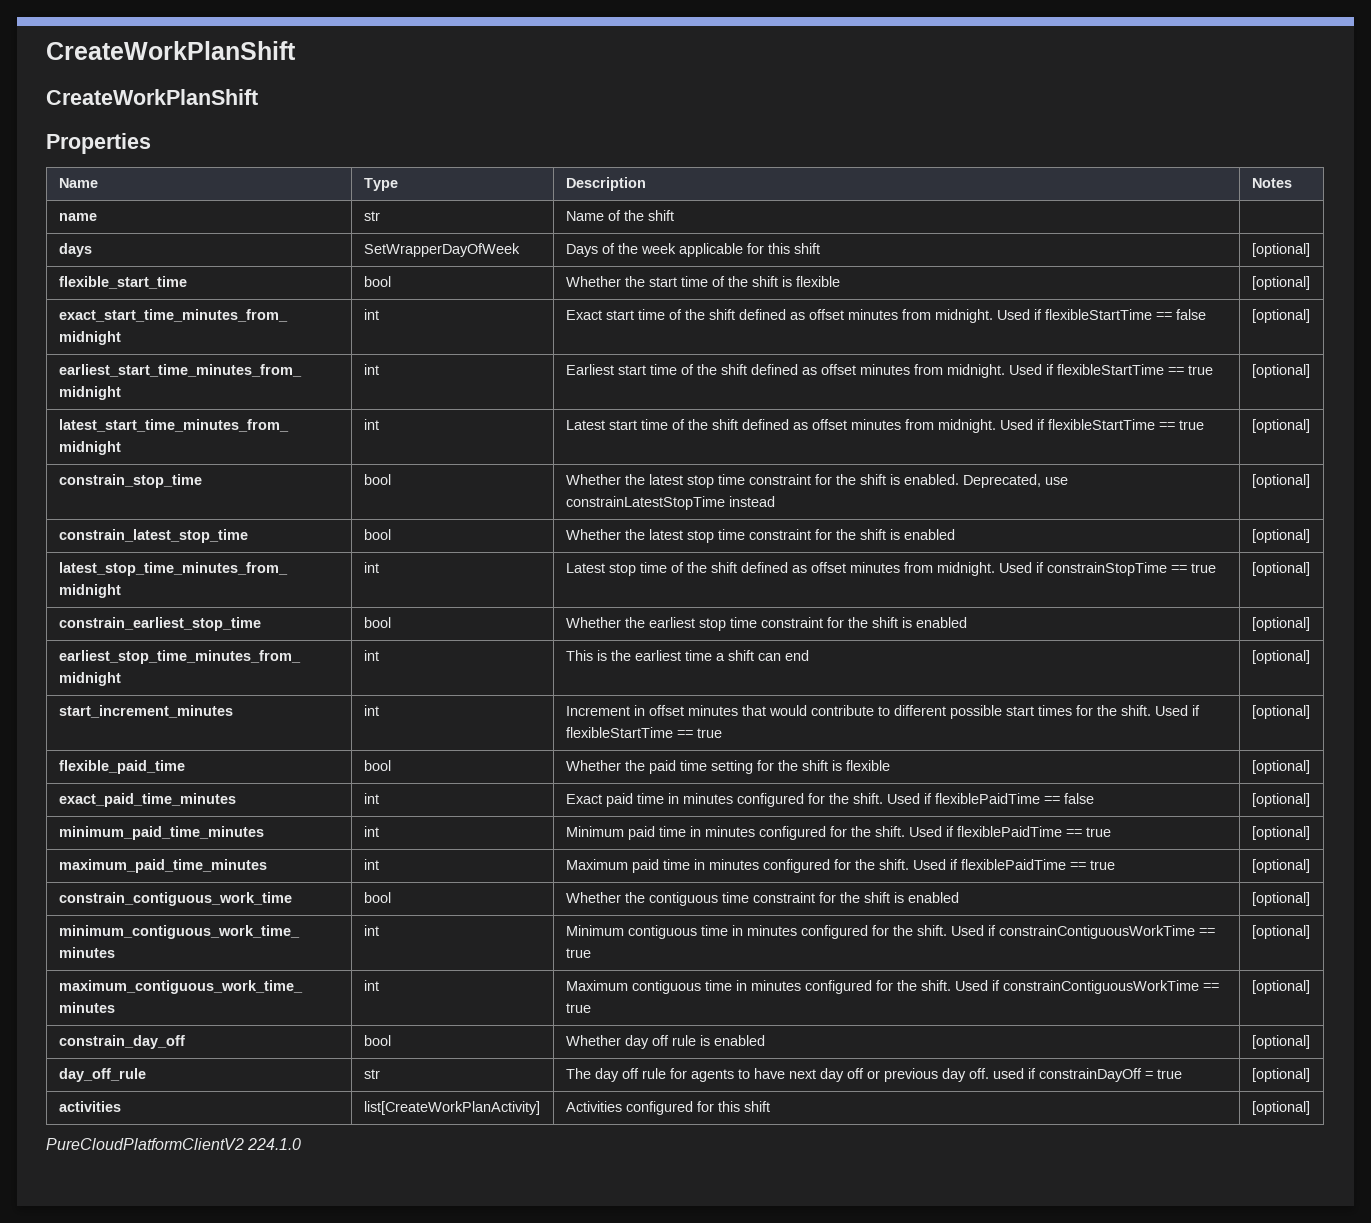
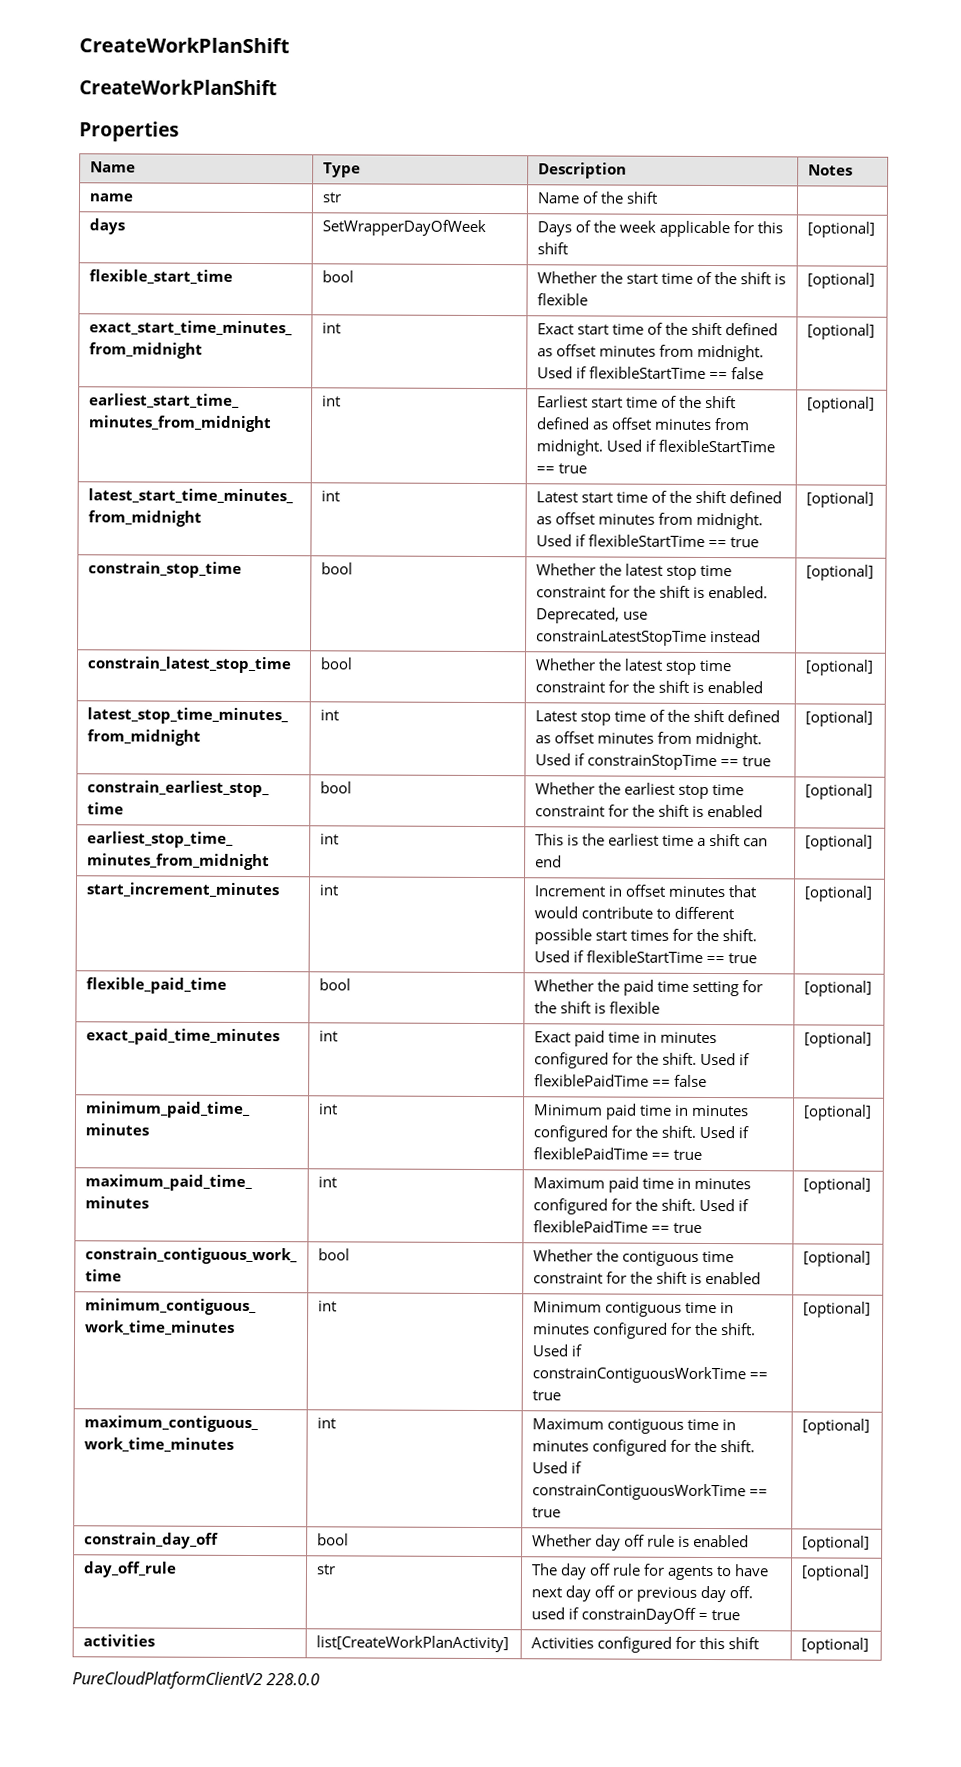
[247,1138,302,1150] 224.1.0 -> [266,1673,321,1686] 228.0.0

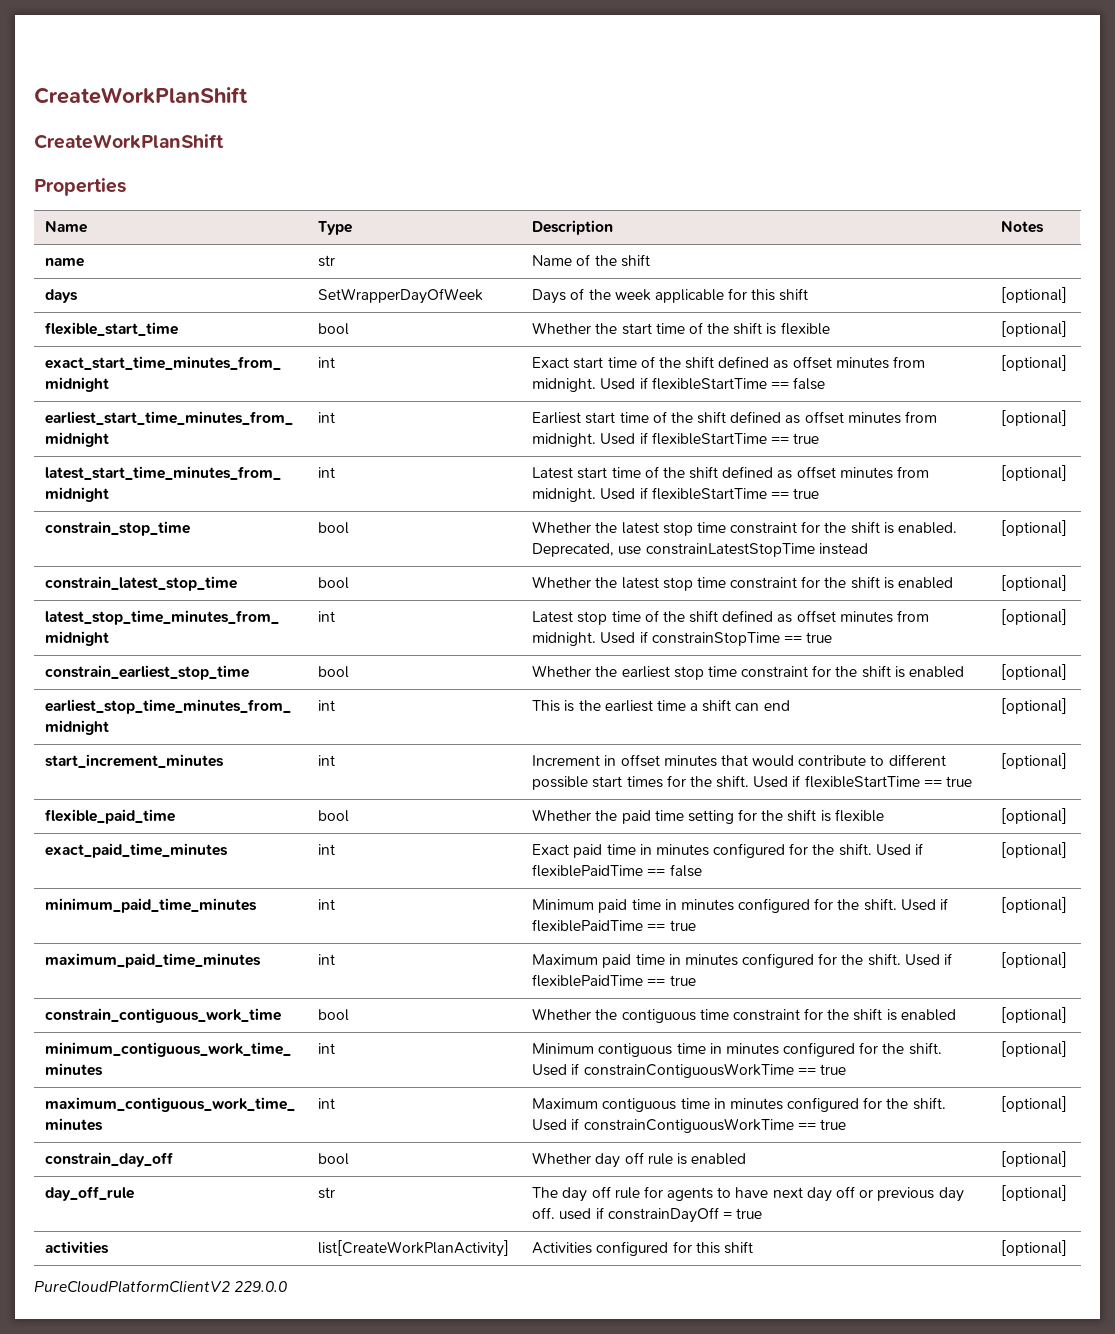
[266,1673,321,1686] 228.0.0 -> [234,1281,288,1292] 229.0.0

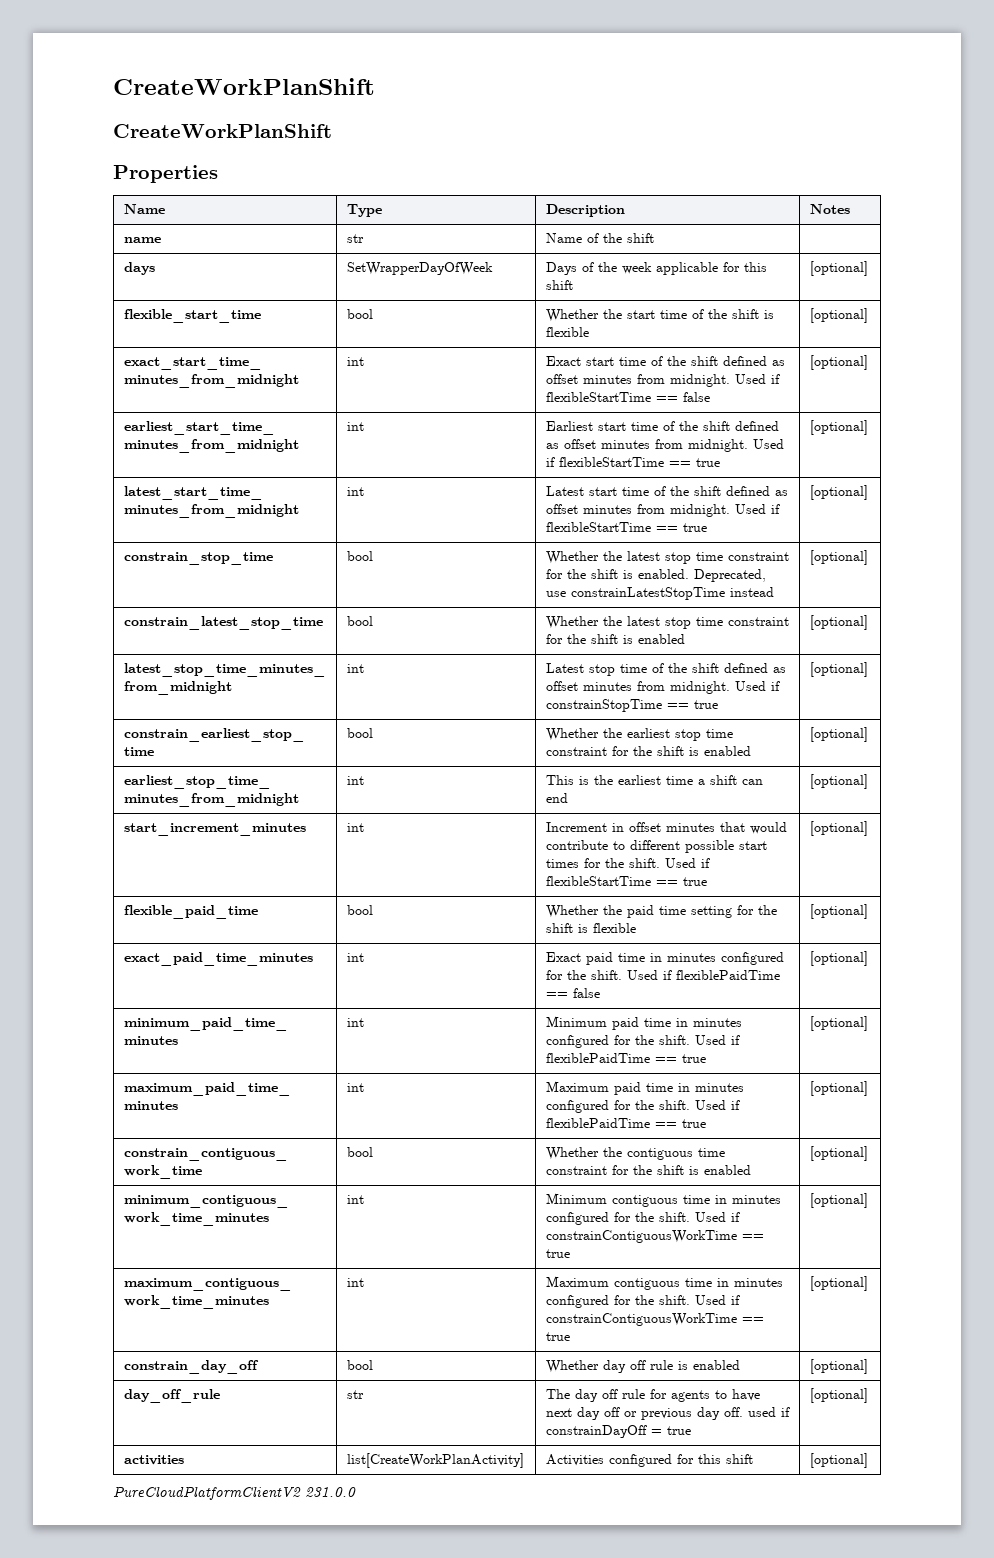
[234,1281,288,1292] 229.0.0 -> [305,1487,356,1497] 231.0.0

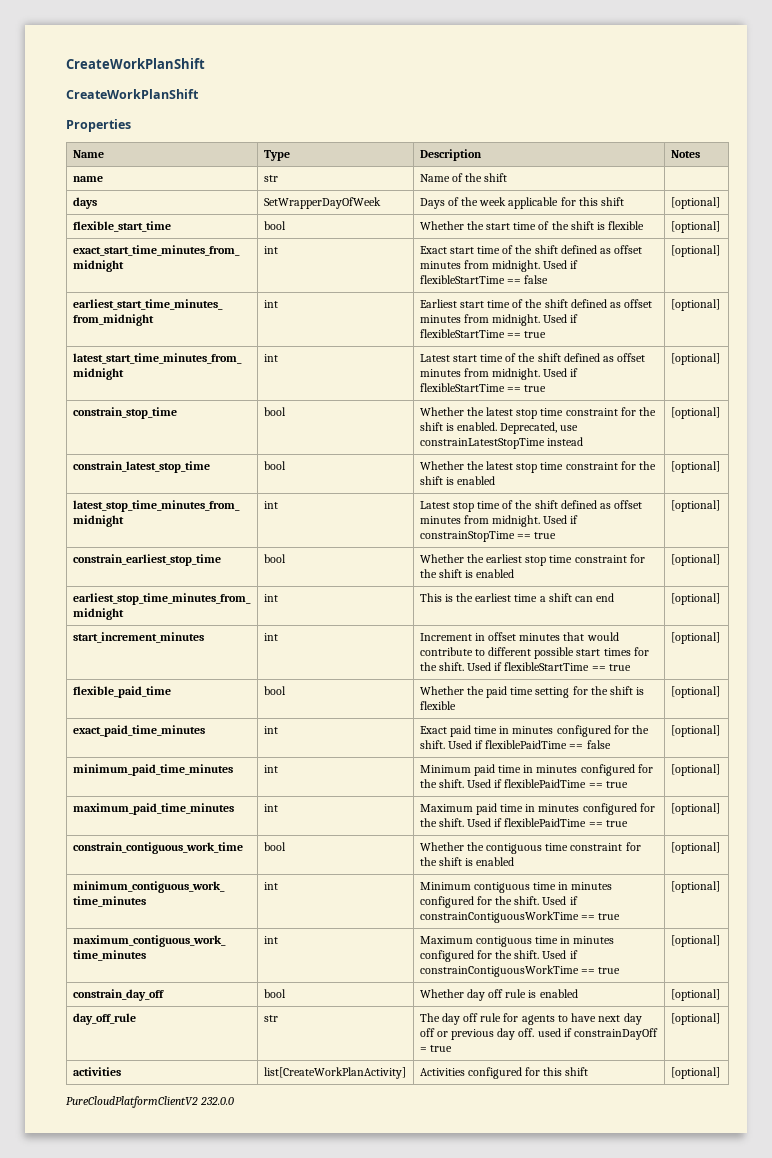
[305,1487,356,1497] 231.0.0 -> [200,1097,235,1105] 232.0.0

